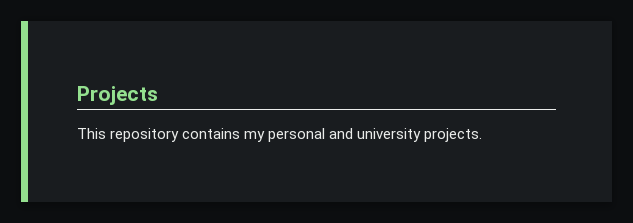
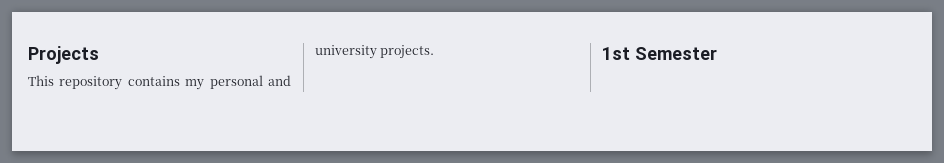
(483, 135) none -> [602,47,717,60] // 1st Semester

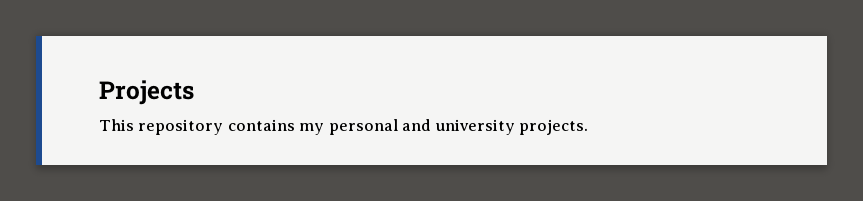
[602,47,717,60] // 1st Semester -> (589, 127) none

